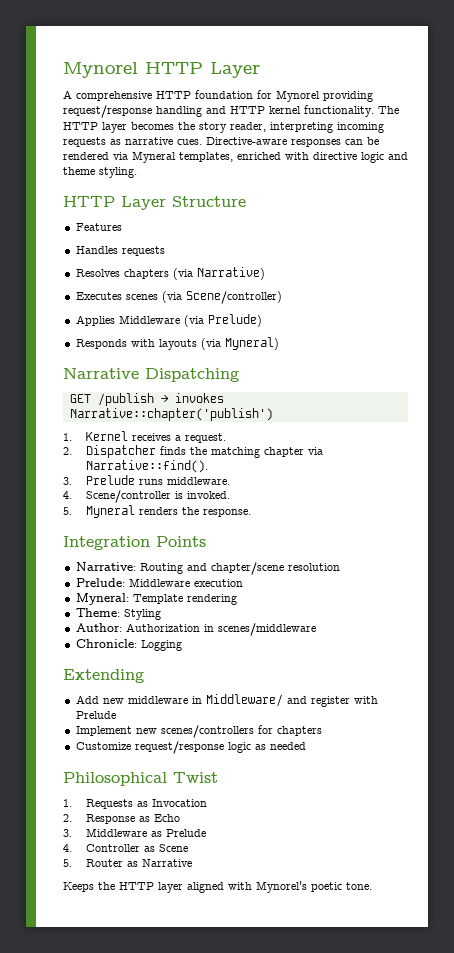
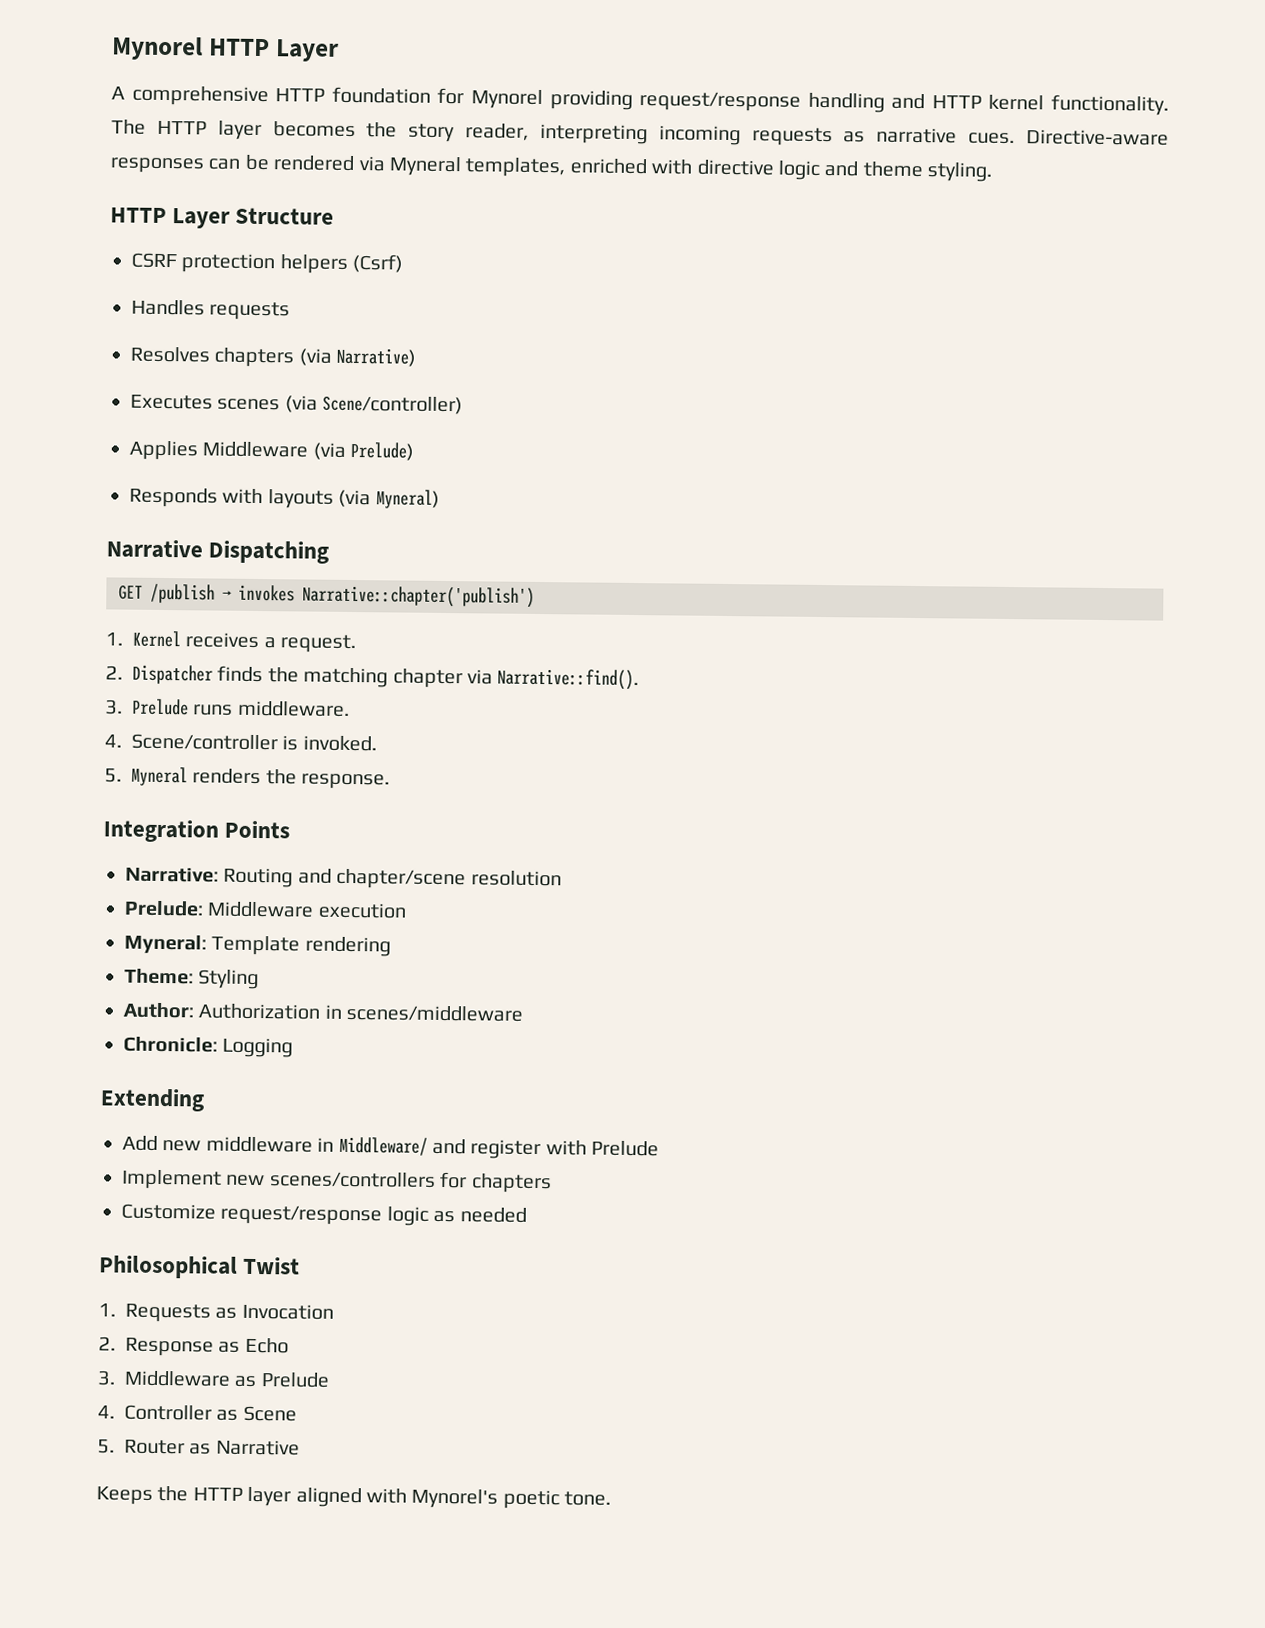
[75,223,122,231] Features -> [131,252,404,274] CSRF protection helpers (Csrf)

